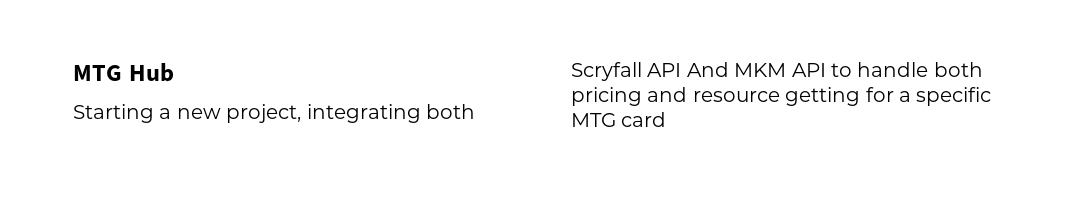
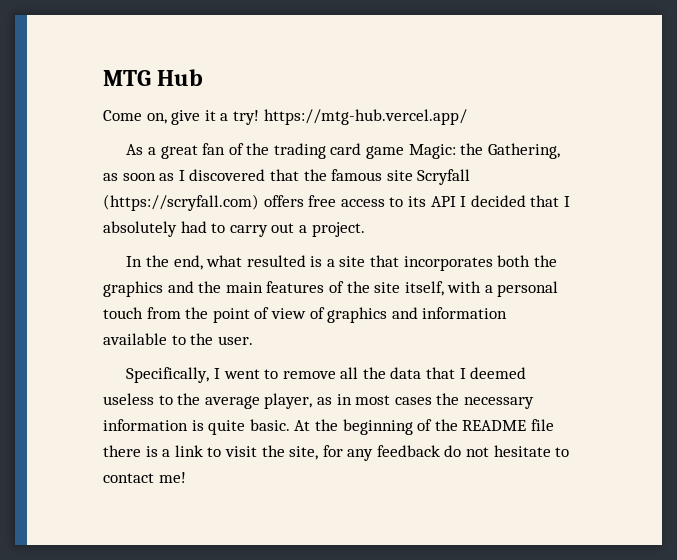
[73,104,475,123] [571,62,983,81] [571,87,992,106] [571,112,667,127] Starting a new project, integrating both Scryfall API And MKM API to handle both pricing and resource getting for a specific MTG card -> [103,109,467,125] [126,143,560,159] [103,169,471,185] [103,194,570,211] [103,221,365,237] [126,255,557,271] [103,281,559,297] [103,307,508,323] [103,333,253,345] [126,367,527,383] [103,393,534,409] [103,419,554,435] [103,445,570,461] [103,472,186,483] Come on, give it a try! https://mtg-hub.vercel.app/ // As a great fan of the trading card game Magic: the Gathering, as soon as I discovered that the famous site Scryfall (https://scryfall.com) offers free access to its API I decided that I absolutely had to carry out a project. // In the end, what resulted is a site that incorporates both the graphics and the main features of the site itself, with a personal touch from the point of view of graphics and information available to the user. // Specifically, I went to remove all the data that I deemed useless to the average player, as in most cases the necessary information is quite basic. At the beginning of the README file there is a link to visit the site, for any feedback do not hesitate to contact me!

